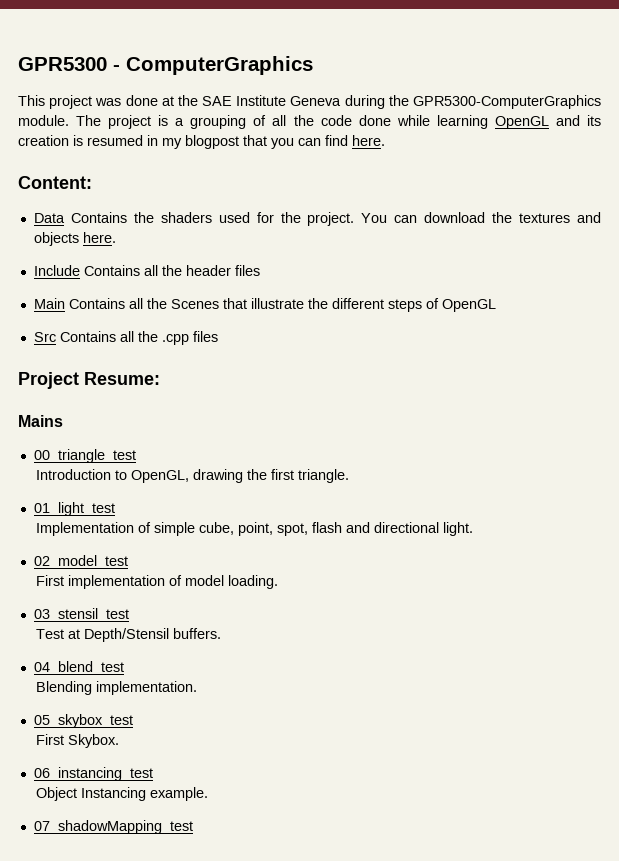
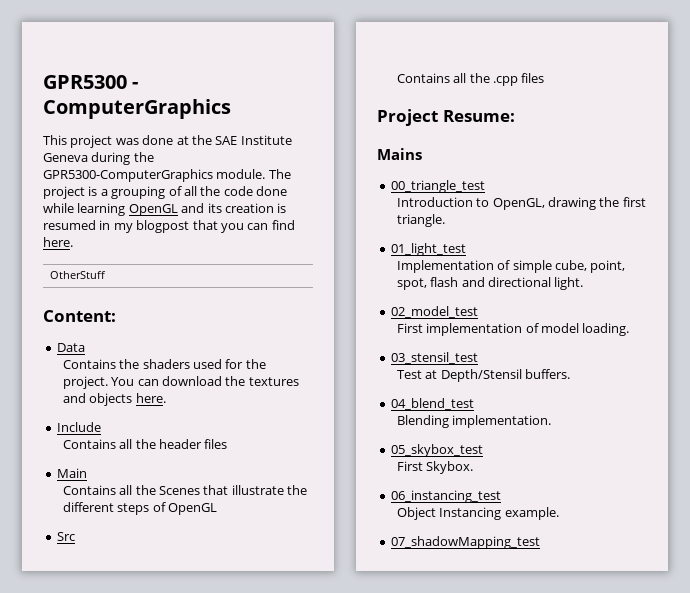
(385, 140) none -> [49,271,106,279] // OtherStuff
(65, 218) none -> (85, 347) //
(80, 270) none -> (101, 427) //
(65, 303) none -> (87, 473) //
(56, 337) none -> (75, 536) //

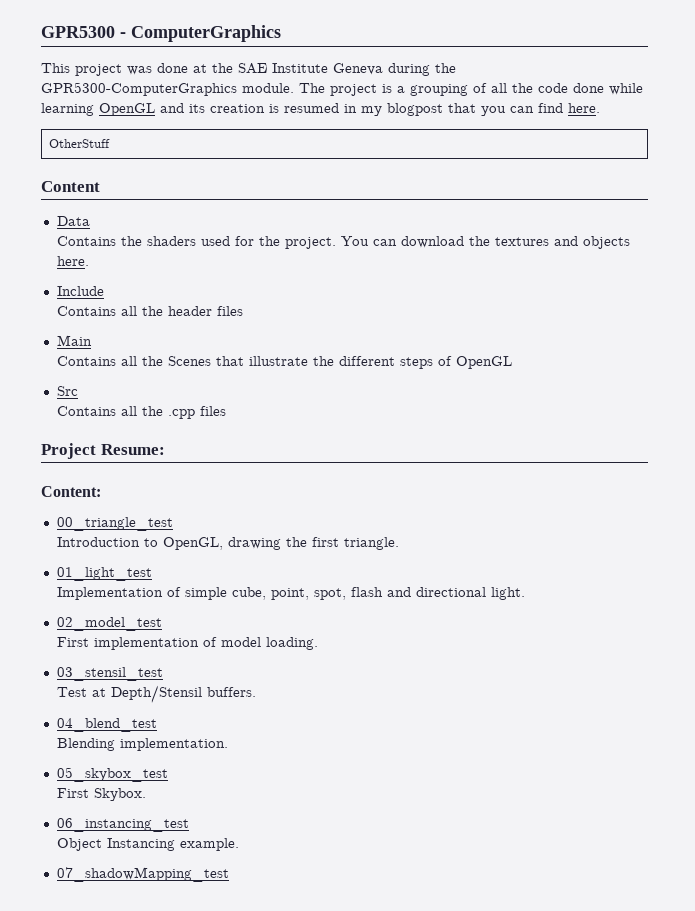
[43,310,116,322] Content: -> [41,181,100,192] Content
[377,148,422,160] Mains -> [41,486,101,497] Content:

